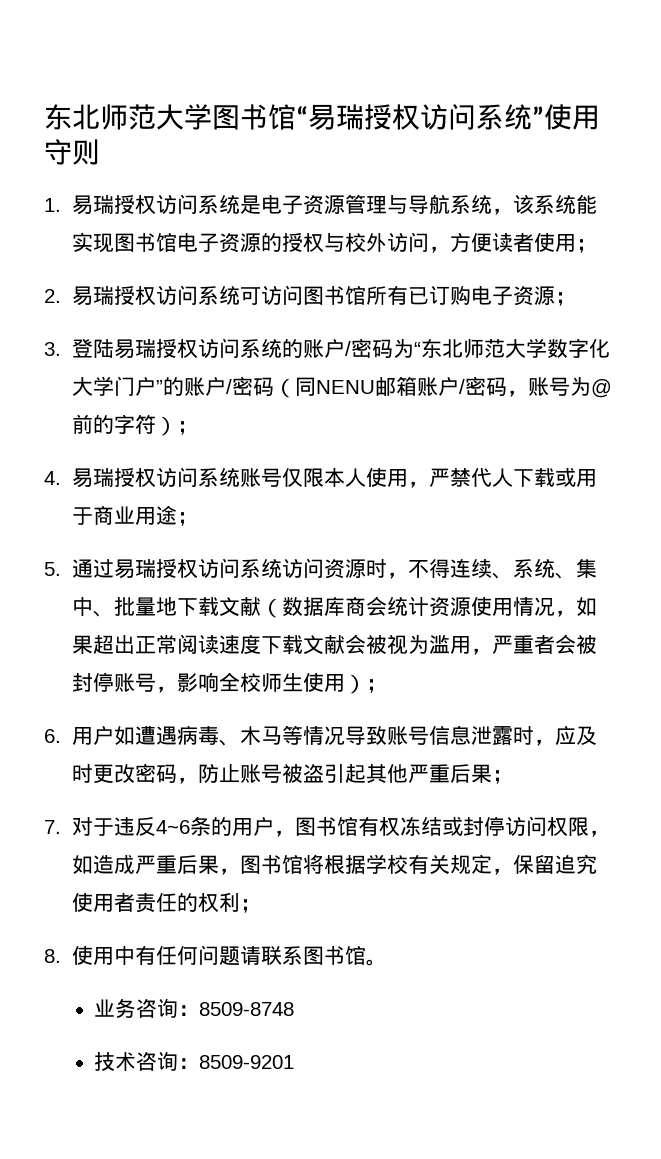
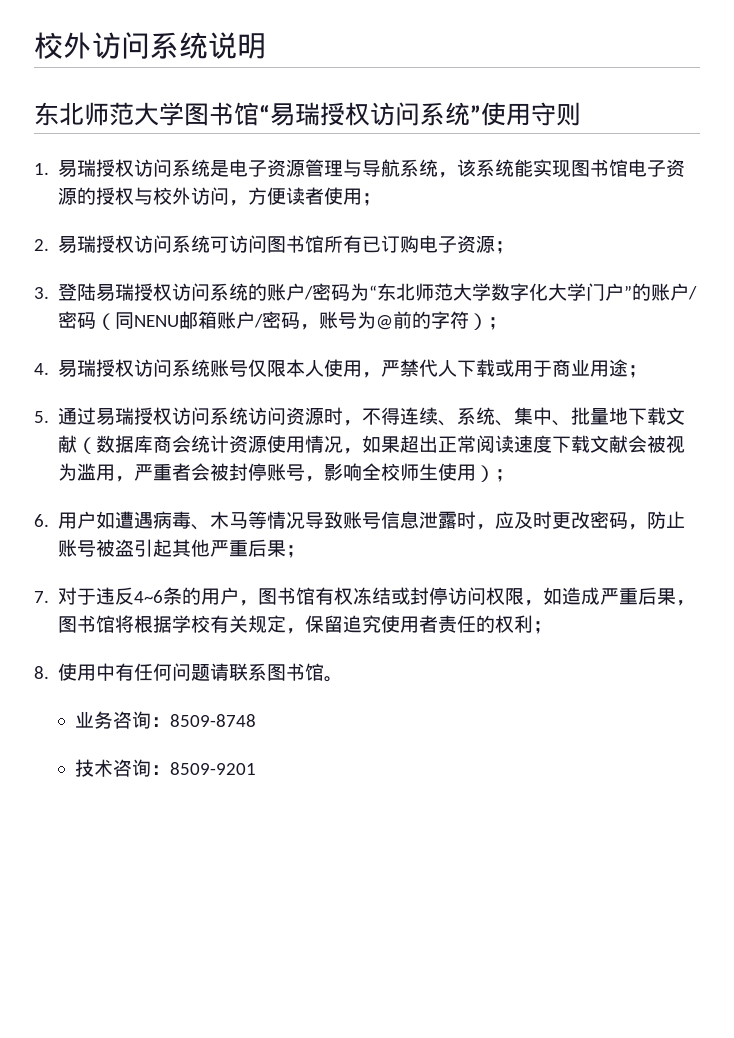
(44, 117) none -> [34,32,266,59] 校外访问系统说明 //

